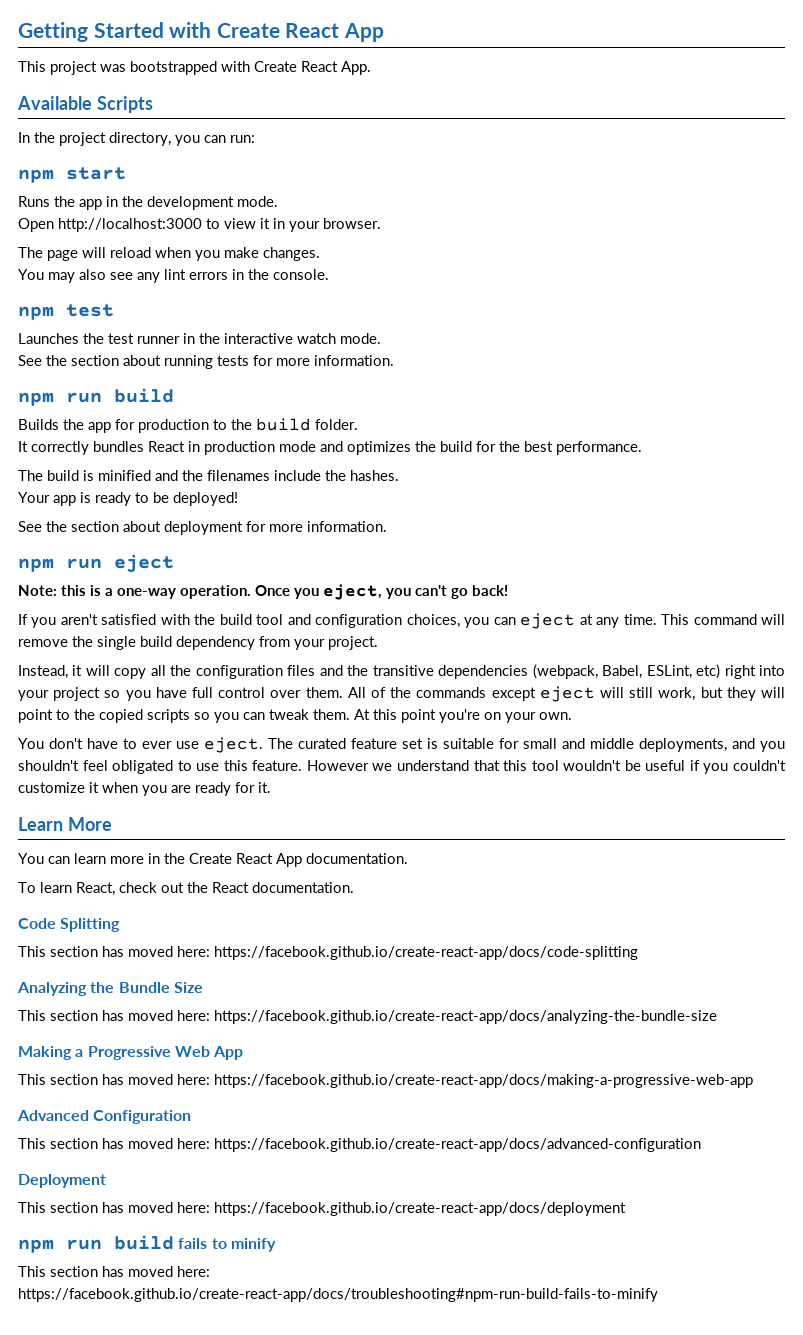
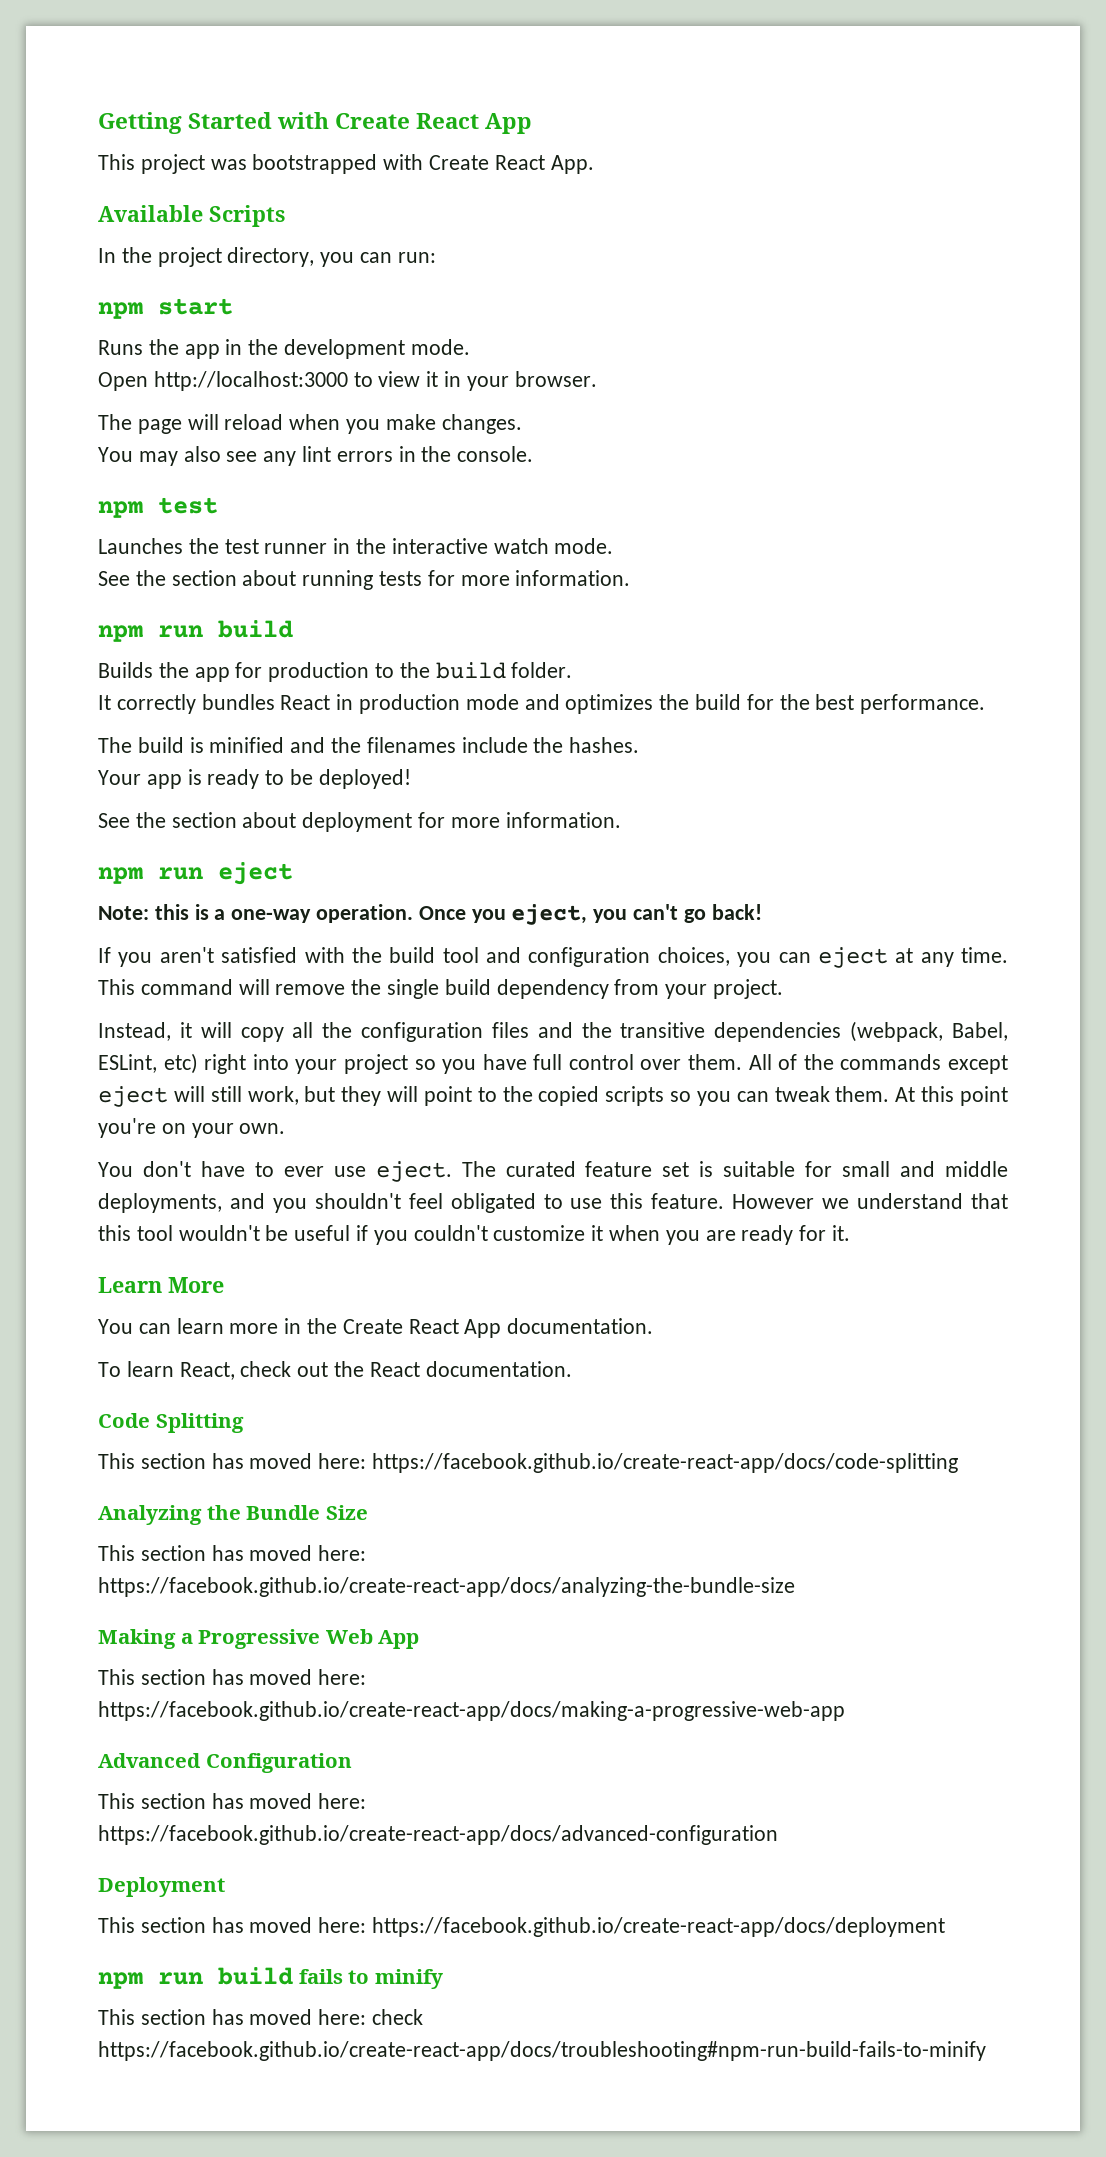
(210, 1271) none -> [372,2009,424,2025] check

